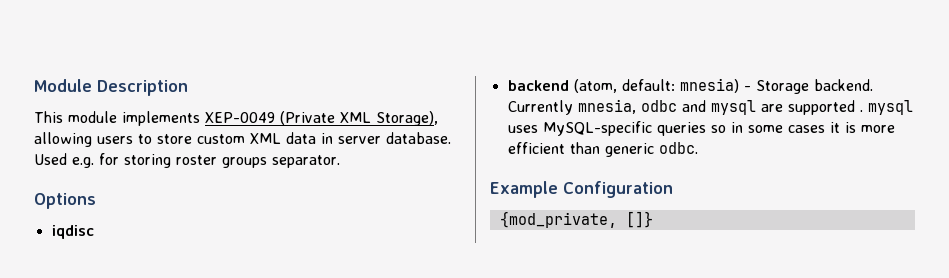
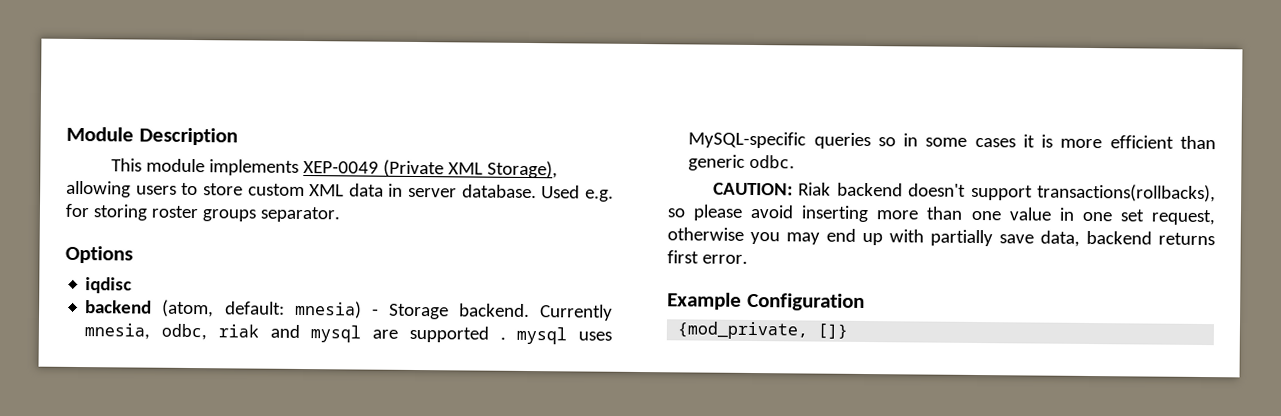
[640,100,677,112] odbc -> [161,323,259,341] odbc, riak
(698, 148) none -> [712,182,1216,203] [667,204,1216,226] [667,227,1215,247] [667,250,748,264] // CAUTION: Riak backend doesn't support transactions(rollbacks), so please avoid inserting more than one value in one set request, otherwise you may end up with partially save data, backend returns first error.

